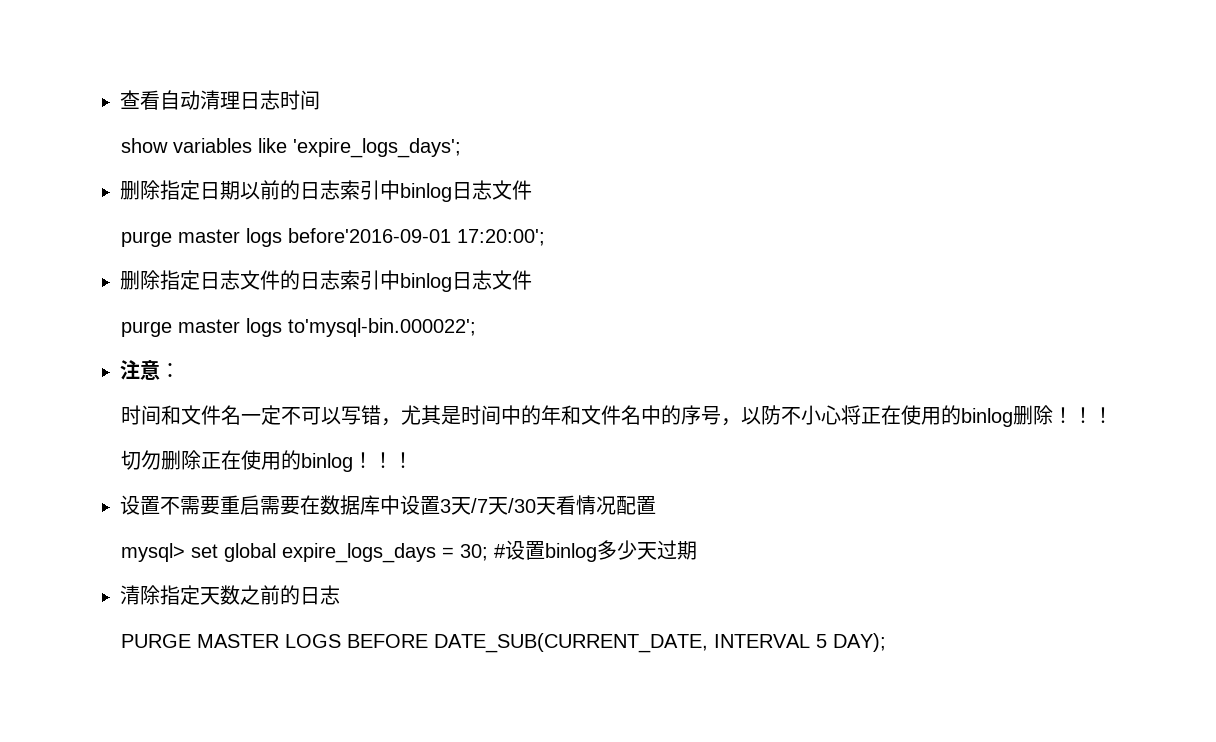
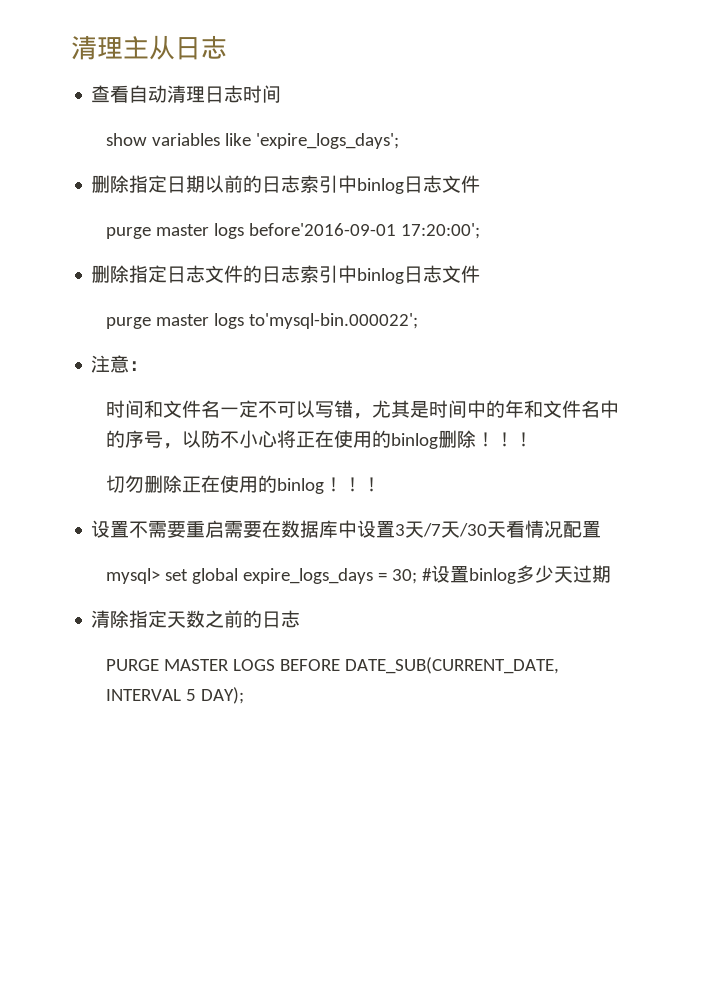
(120, 99) none -> [71,35,227,60] 清理主从日志 //

